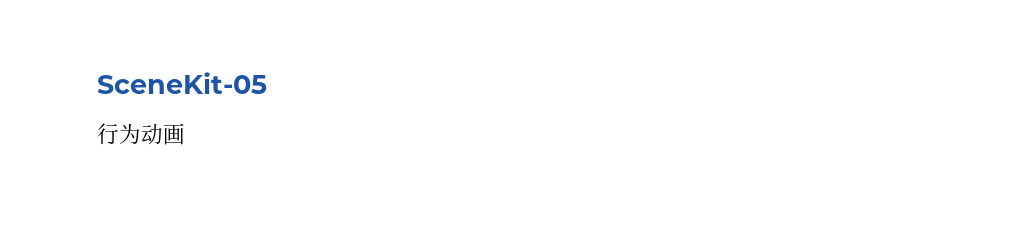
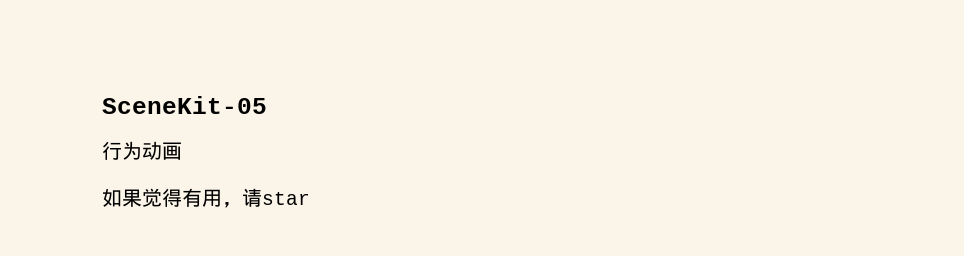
(185, 134) none -> [102,188,310,208] // 如果觉得有用，请star

